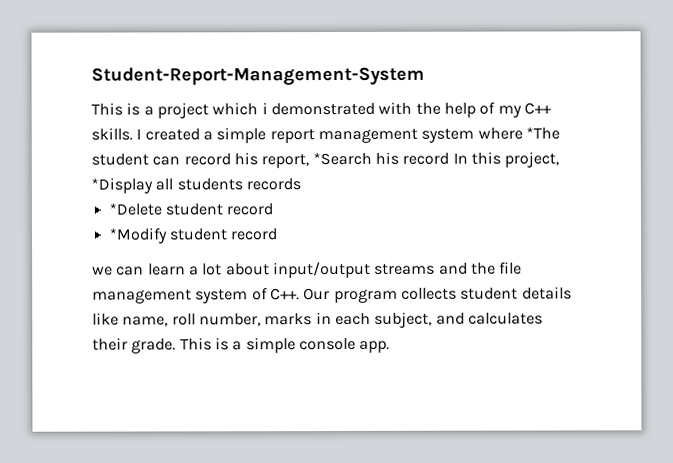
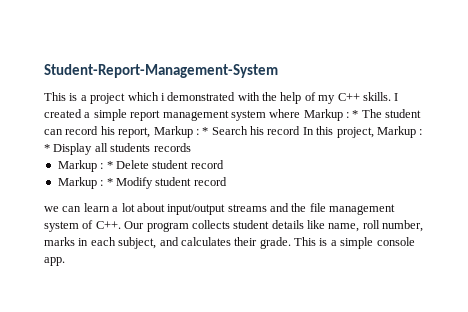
[525,127,560,140] *The -> [303,109,382,121] Markup : * The
[312,152,372,166] *Search -> [153,126,248,138] Markup : * Search
[91,177,153,194] *Display -> [376,126,423,138] [44,143,93,155] Markup : * Display
[108,203,274,216] [108,227,168,244] *Delete student record // *Modify -> [57,160,224,172] [57,177,153,189] Markup : * Delete student record // Markup : * Modify

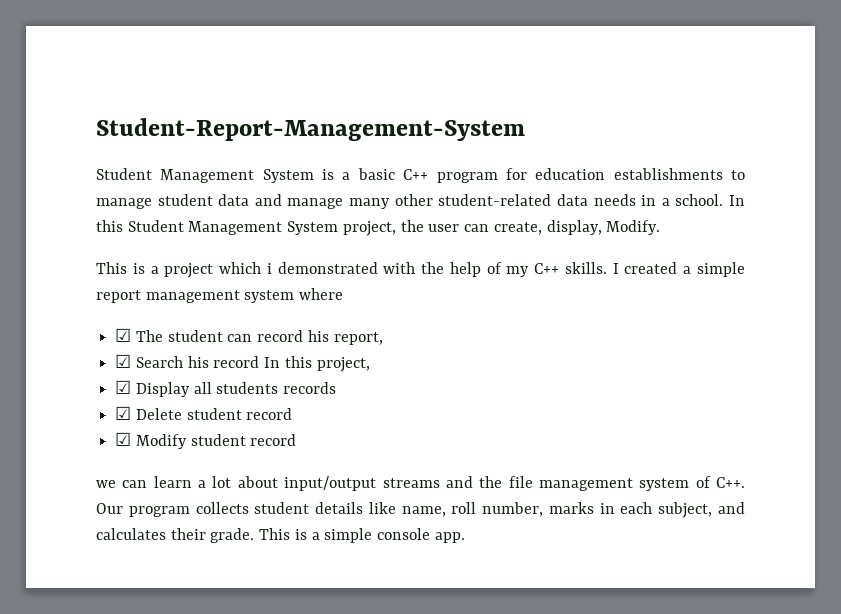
(278, 71) none -> [96,168,746,183] [96,194,746,209] [96,220,661,236] // Student Management System is a basic C++ program for education establishments to manage student data and manage many other student-related data needs in a school. In this Student Management System project, the user can create, display, Modify.
[303,109,359,121] Markup : * -> [115,328,132,342] // ☑
[153,126,209,138] Markup : * -> [115,354,132,368] // ☑
[376,126,423,138] [44,144,50,152] Markup : * -> [115,380,132,394] // ☑
[57,160,113,172] Markup : * -> [115,406,132,420] ☑
[57,177,113,189] Markup : * -> [115,432,132,446] ☑

